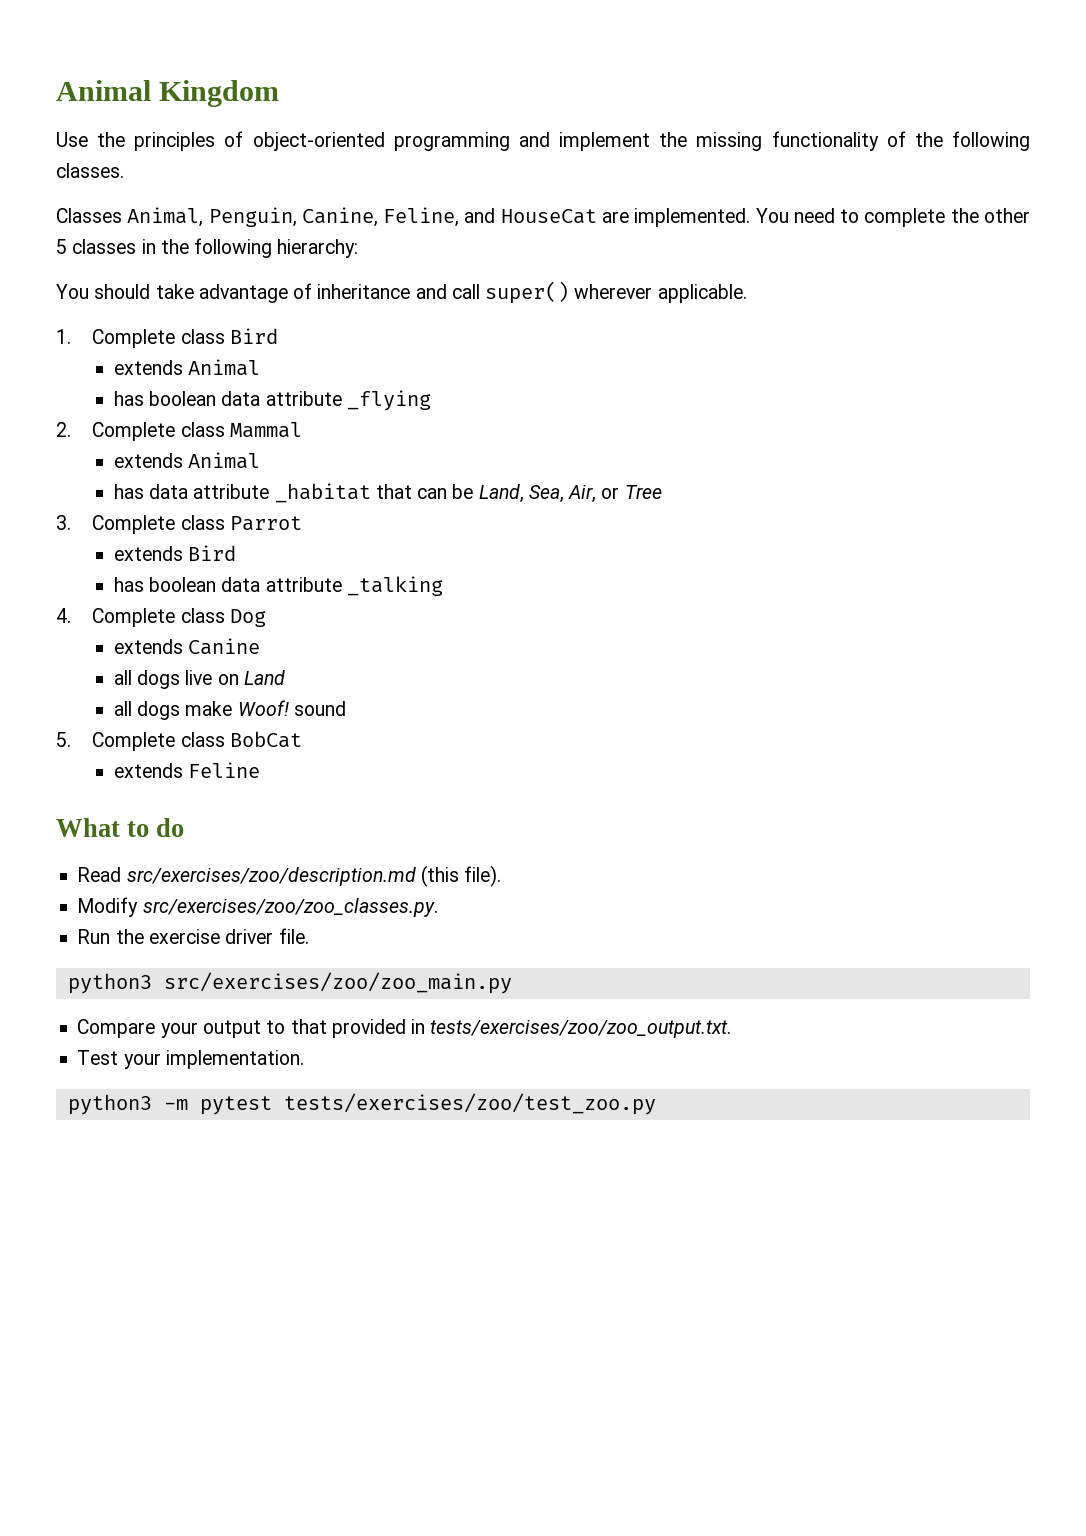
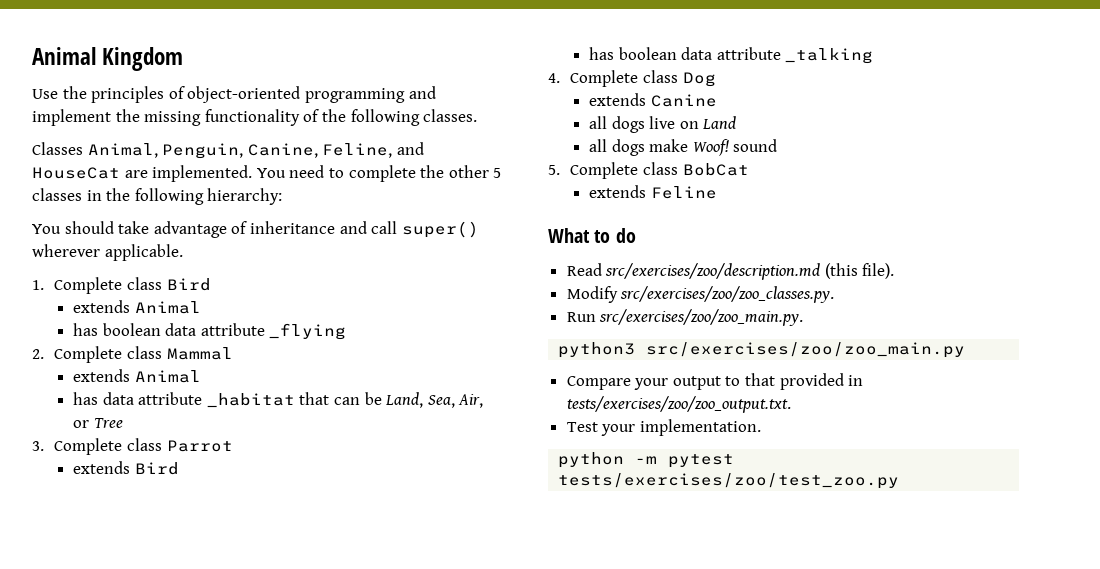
[115,928,309,944] the exercise driver file. -> [599,309,804,326] src/exercises/zoo/zoo_main.py.
[67,1094,152,1115] python3 -> [558,452,625,468] python

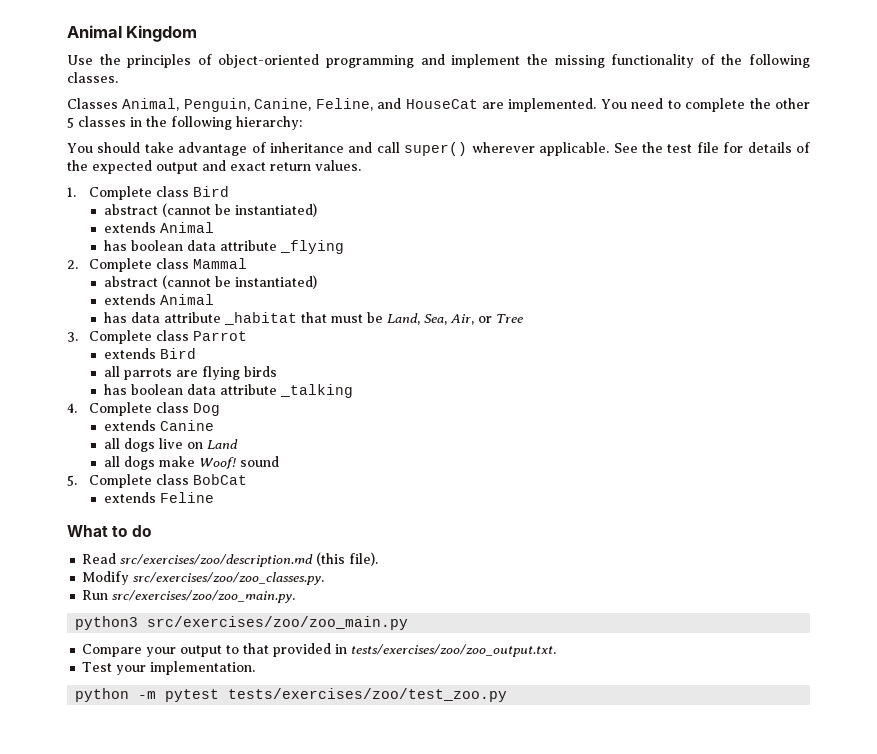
(183, 252) none -> [613,142,810,153] [67,160,361,174] See the test file for details of the expected output and exact return values.
(211, 284) none -> [103,203,317,217] // abstract (cannot be instantiated)
(233, 353) none -> [103,275,317,289] // abstract (cannot be instantiated)
[333,397,360,405] can -> [330,314,363,323] must
(179, 468) none -> [103,366,277,380] // all parrots are flying birds

